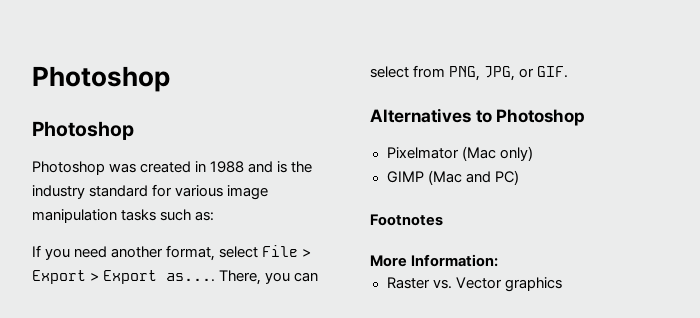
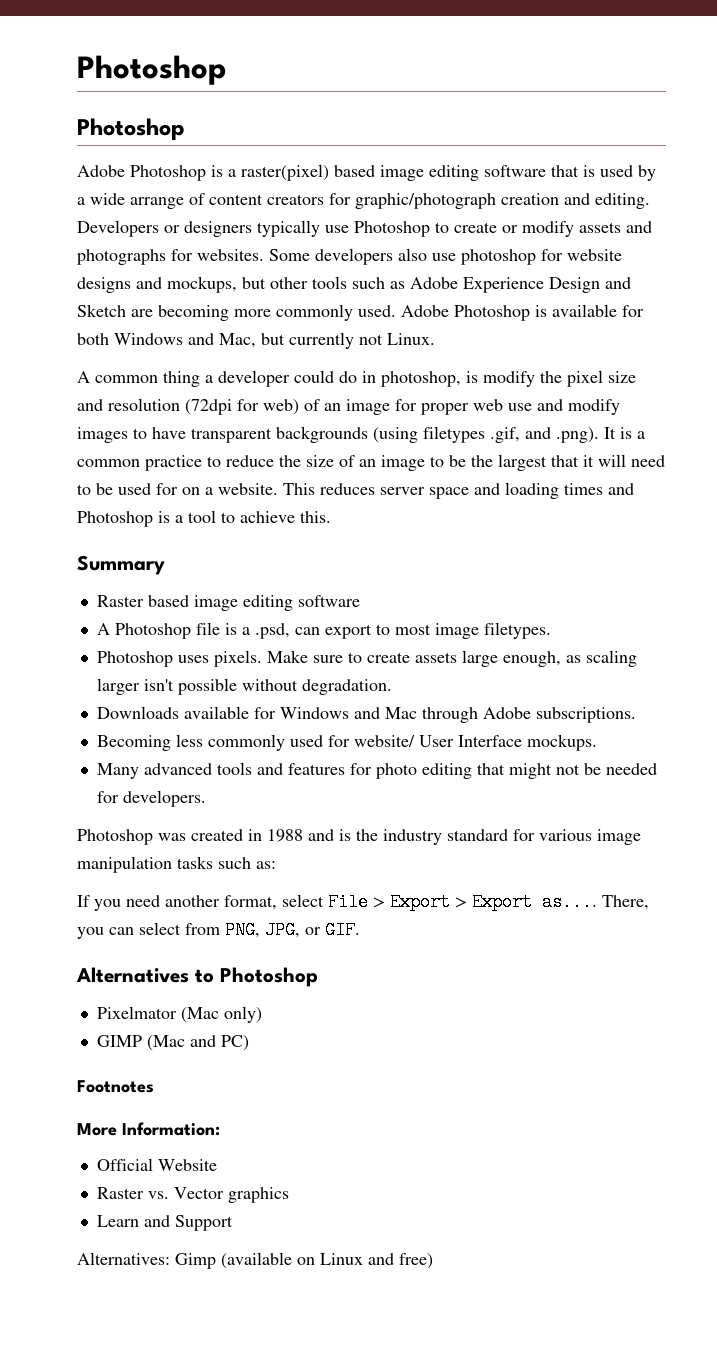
[32,66,170,92] [32,121,134,140] Photoshop // Photoshop -> [77,55,226,85] [77,118,185,140] [77,164,656,181] [77,193,650,209] [77,220,652,237] [77,248,622,265] [77,276,631,293] [77,304,644,321] [77,332,435,349] [77,370,636,387] [77,398,620,415] [77,426,645,443] [77,454,665,471] [77,482,634,499] [77,510,331,527] [77,555,165,575] [96,595,360,611] [96,622,551,639] [96,650,637,667] [96,678,392,695] [96,706,636,723] [96,734,597,751] [96,762,657,779] [96,790,206,807] Photoshop // Photoshop // Adobe Photoshop is a raster(pixel) based image editing software that is used by a wide arrange of content creators for graphic/photograph creation and editing. Developers or designers typically use Photoshop to create or modify assets and photographs for websites. Some developers also use photoshop for website designs and mockups, but other tools such as Adobe Experience Design and Sketch are becoming more commonly used. Adobe Photoshop is available for both Windows and Mac, but currently not Linux. // A common thing a developer could do in photoshop, is modify the pixel size and resolution (72dpi for web) of an image for proper web use and modify images to have transparent backgrounds (using filetypes .gif, and .png). It is a common practice to reduce the size of an image to be the largest that it will need to be used for on a website. This reduces server space and loading times and Photoshop is a tool to achieve this. // Summary // Raster based image editing software // A Photoshop file is a .psd, can export to most image filetypes. // Photoshop uses pixels. Make sure to create assets large enough, as scaling larger isn't possible without degradation. // Downloads available for Windows and Mac through Adobe subscriptions. // Becoming less commonly used for website/ User Interface mockups. // Many advanced tools and features for photo editing that might not be needed for developers.
(499, 260) none -> [96,1158,217,1171] // Official Website
(562, 284) none -> [96,1215,233,1231] [77,1252,433,1269] // Learn and Support // Alternatives: Gimp (available on Linux and free)

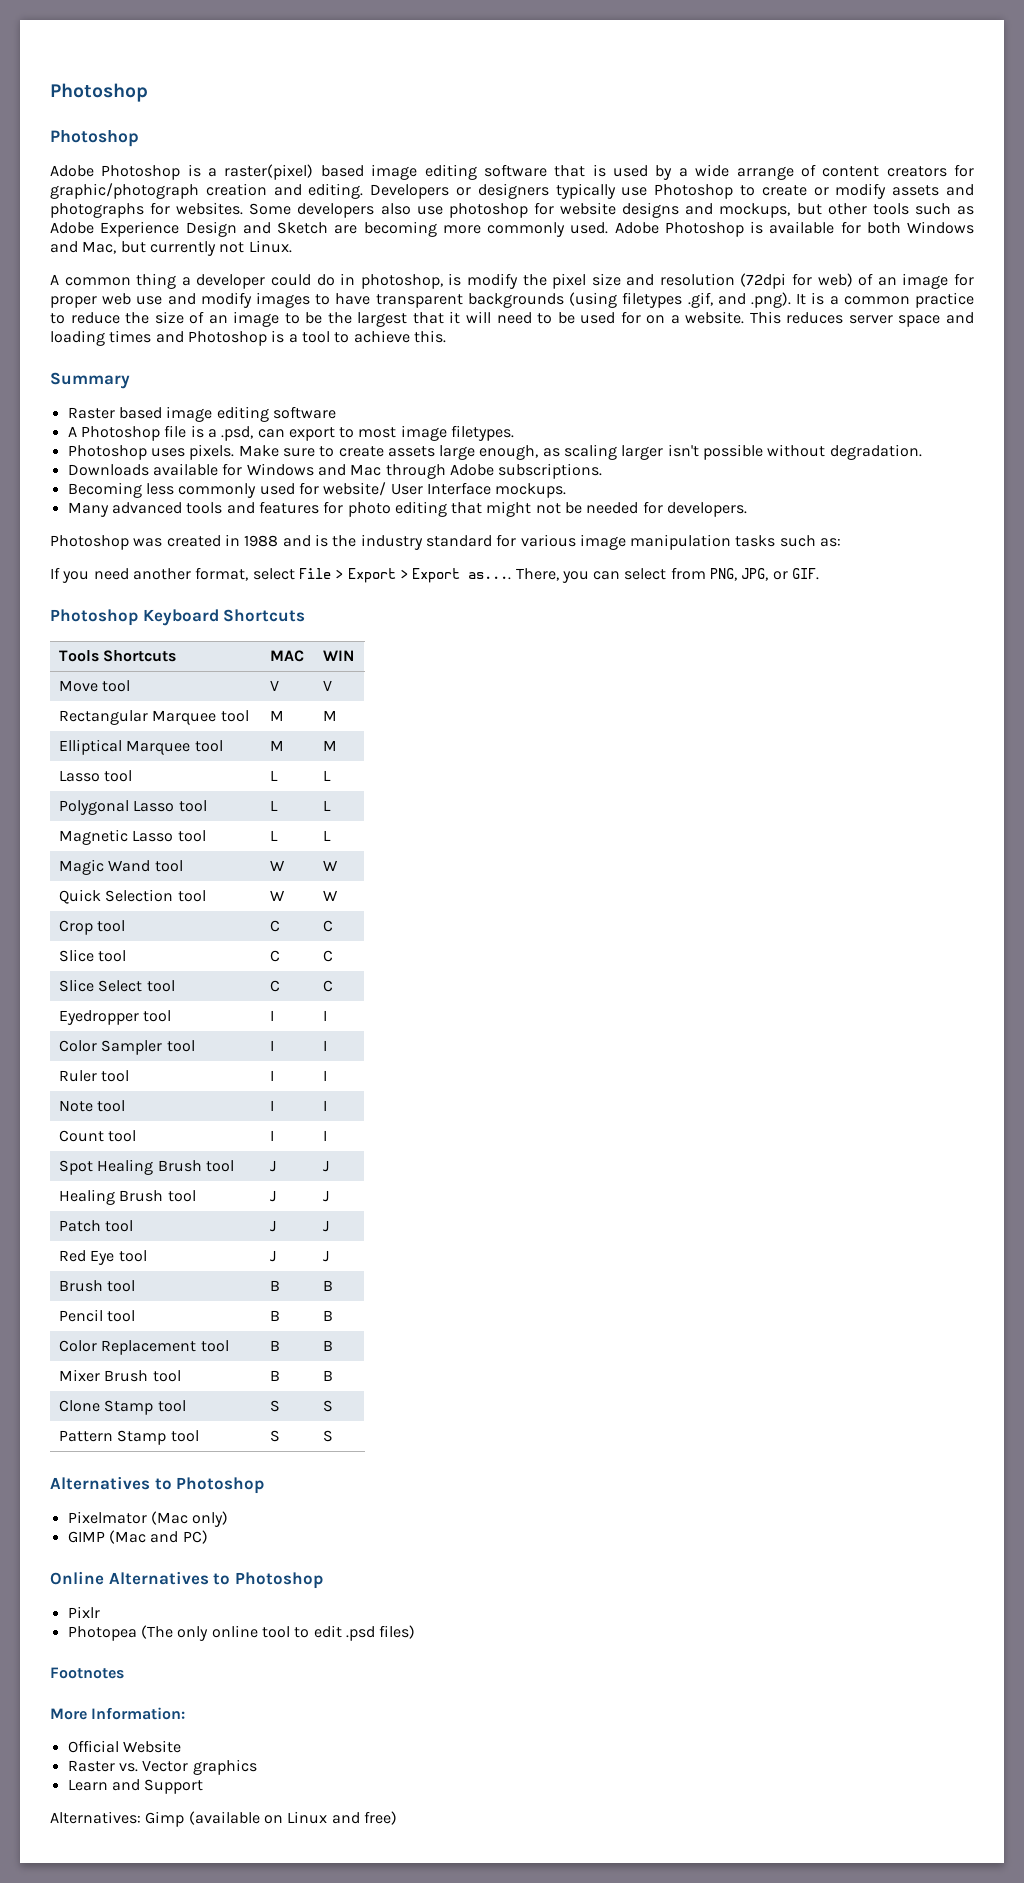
(360, 930) none -> [50,609,306,626] [59,650,177,662] [270,650,305,662] [323,650,355,661] [59,680,131,692] [270,680,280,691] [323,680,333,691] [59,710,249,725] [270,710,285,721] [323,710,338,721] [59,739,223,755] [270,740,285,751] [323,740,338,751] [59,770,133,782] [270,770,279,781] [323,770,332,781] [59,800,207,815] [270,800,279,811] [323,800,332,811] [59,829,206,845] [270,830,279,841] [323,830,332,841] [59,859,183,875] [270,860,286,871] [323,860,339,871] [59,889,206,904] [270,890,286,901] [323,890,339,901] [59,920,126,935] [270,920,281,932] [323,920,334,932] [59,949,127,962] [270,950,281,962] [323,950,334,962] [59,979,175,992] [270,980,281,992] [323,980,334,992] [59,1010,172,1025] [270,1010,275,1021] [323,1010,328,1021] [59,1040,195,1055] [270,1040,275,1051] [323,1040,328,1051] [59,1070,130,1082] [270,1070,275,1081] [323,1070,328,1081] [59,1100,126,1112] [270,1100,275,1111] [323,1100,328,1111] [59,1130,137,1142] [270,1130,275,1141] [323,1130,328,1141] [59,1159,235,1175] [270,1160,277,1172] [323,1160,330,1172] [59,1189,196,1205] [270,1190,277,1202] [323,1190,330,1202] [59,1220,134,1232] [270,1220,277,1232] [323,1220,330,1232] [59,1250,147,1265] [270,1250,277,1262] [323,1250,330,1262] [59,1280,136,1292] [270,1280,281,1291] [323,1280,334,1291] [59,1309,136,1322] [270,1310,281,1321] [323,1310,334,1321] [59,1340,229,1355] [270,1340,281,1351] [323,1340,334,1351] [59,1369,181,1382] [270,1370,281,1381] [323,1370,334,1381] [59,1400,186,1415] [270,1400,281,1412] [323,1400,334,1412] [59,1430,199,1445] [270,1430,281,1442] [323,1430,334,1442] // Photoshop Keyboard Shortcuts // Tools Shortcuts | MAC | WIN // Move tool | V | V // Rectangular Marquee tool | M | M // Elliptical Marquee tool | M | M // Lasso tool | L | L // Polygonal Lasso tool | L | L // Magnetic Lasso tool | L | L // Magic Wand tool | W | W // Quick Selection tool | W | W // Crop tool | C | C // Slice tool | C | C // Slice Select tool | C | C // Eyedropper tool | I | I // Color Sampler tool | I | I // Ruler tool | I | I // Note tool | I | I // Count tool | I | I // Spot Healing Brush tool | J | J // Healing Brush tool | J | J // Patch tool | J | J // Red Eye tool | J | J // Brush tool | B | B // Pencil tool | B | B // Color Replacement tool | B | B // Mixer Brush tool | B | B // Clone Stamp tool | S | S // Pattern Stamp tool | S | S
(249, 1043) none -> [50,1571,323,1589] [67,1606,100,1618] [67,1625,416,1641] // Online Alternatives to Photoshop // Pixlr // Photopea (The only online tool to edit .psd files)

